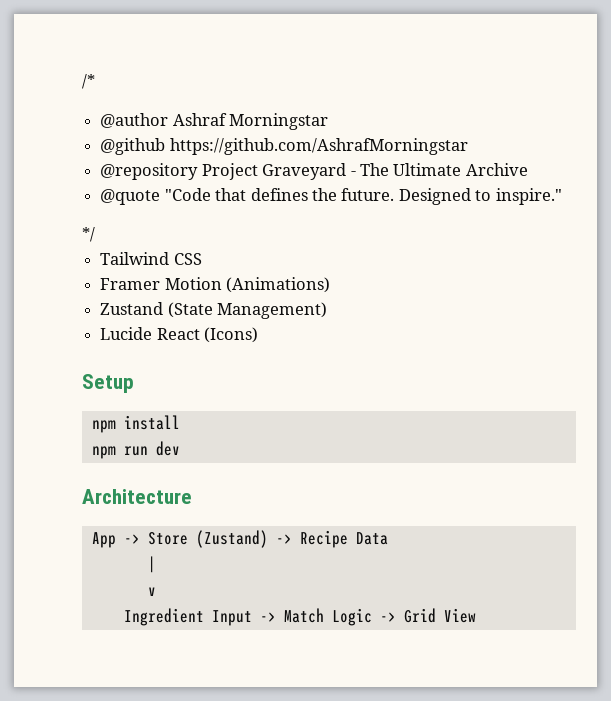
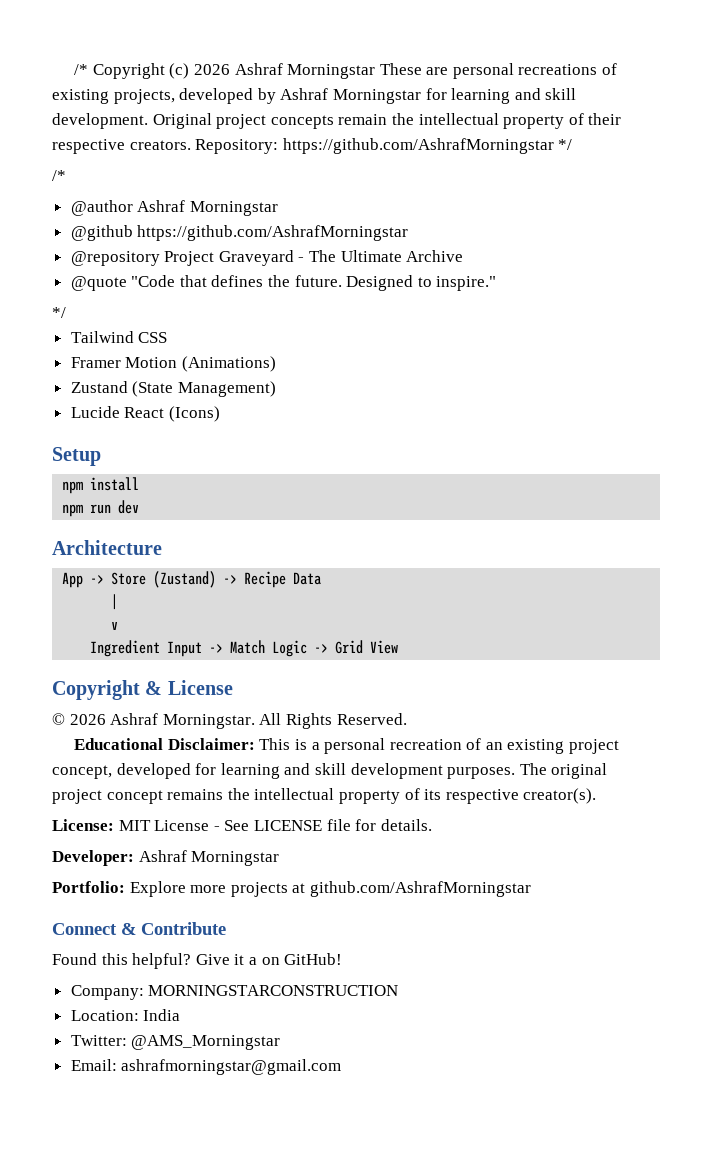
[82,74,95,89] /* -> [74,63,618,79] [52,88,577,104] [52,113,622,129] [52,138,573,154] [52,170,66,181] /* Copyright (c) 2026 Ashraf Morningstar These are personal recreations of existing projects, developed by Ashraf Morningstar for learning and skill development. Original project concepts remain the intellectual property of their respective creators. Repository: https://github.com/AshrafMorningstar */ // /*
(476, 615) none -> [52,680,233,700] [52,713,407,729] [74,738,620,754] [52,763,608,779] [52,788,597,804] [52,819,432,831] [52,850,280,866] [52,881,531,897] [52,922,226,935] [52,953,343,969] [70,985,399,1000] [70,1009,181,1021] [70,1035,281,1050] [70,1059,342,1075] // Copyright & License // © 2026 Ashraf Morningstar. All Rights Reserved. // Educational Disclaimer: This is a personal recreation of an existing project concept, developed for learning and skill development purposes. The original project concept remains the intellectual property of its respective creator(s). // License: MIT License - See LICENSE file for details. // Developer: Ashraf Morningstar // Portfolio: Explore more projects at github.com/AshrafMorningstar // Connect & Contribute // Found this helpful? Give it a on GitHub! // Company: MORNINGSTARCONSTRUCTION // Location: India // Twitter: @AMS_Morningstar // Email: ashrafmorningstar@gmail.com

